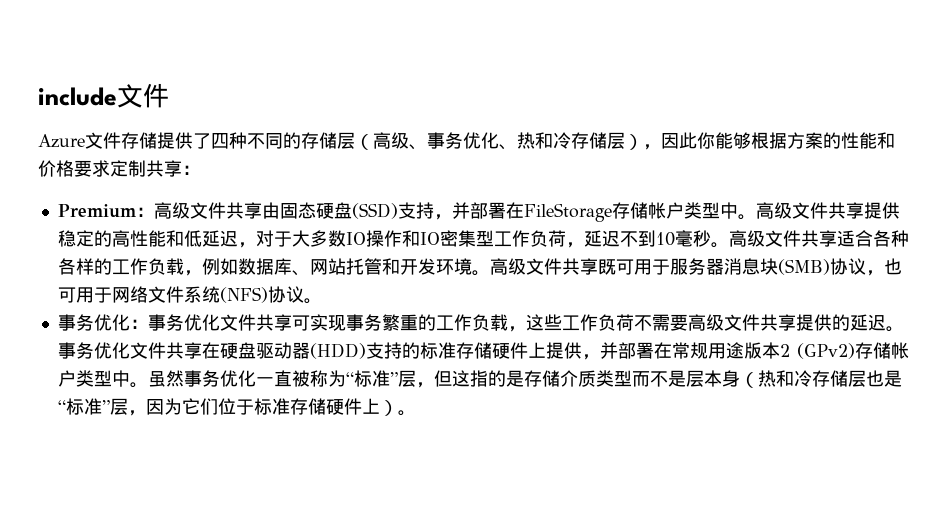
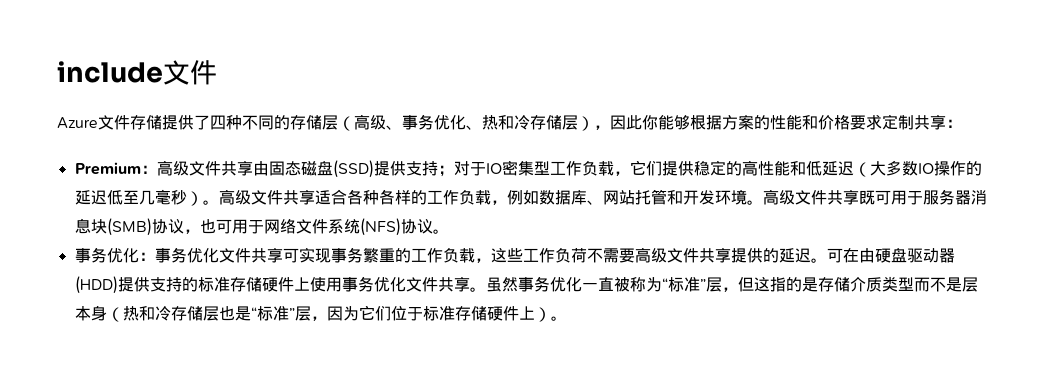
[315,202,864,222] 硬盘(SSD)支持，并部署在FileStorage存储帐户类型中。高级文件共享 -> [300,160,662,178] 磁盘(SSD)提供支持；对于IO密集型工作负载，它们
[237,230,292,248] ，对于 -> [853,162,870,177] （
[401,230,711,248] 和IO密集型工作负荷，延迟不到10毫秒 -> [965,161,982,176] [74,189,203,206] 的延迟低至几毫秒）
[57,342,220,359] 事务优化文件共享在 -> [826,248,875,263] 可在由
(366, 351) none -> [117,277,150,292] 提供
[545,342,909,360] [57,370,130,387] 提供，并部署在常规用途版本2 (GPv2)存储帐户类型中 -> [309,276,470,292] 使用事务优化文件共享

